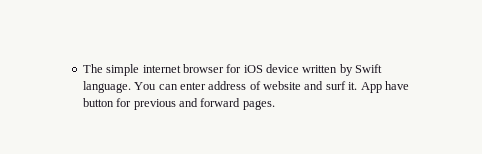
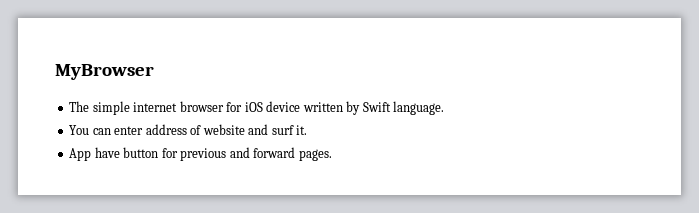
(82, 68) none -> [55,64,154,80] MyBrowser //
(131, 87) none -> (445, 108) //
(358, 86) none -> (308, 130) //

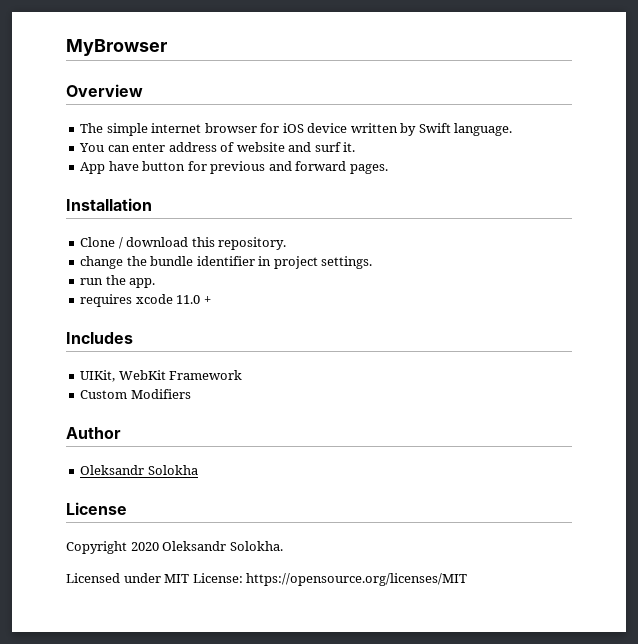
(154, 72) none -> [66,84,143,97] // Overview
(332, 155) none -> [66,198,152,211] [80,237,287,250] [80,256,373,269] [80,275,156,288] [80,294,211,307] [66,332,133,344] [80,370,243,382] [80,389,191,399] [66,427,121,439] [80,465,198,475] [66,502,127,515] [66,541,283,554] [66,573,468,586] // Installation // Clone / download this repository. // change the bundle identifier in project settings. // run the app. // requires xcode 11.0 + // Includes // UIKit, WebKit Framework // Custom Modifiers // Author // Oleksandr Solokha // License // Copyright 2020 Oleksandr Solokha. // Licensed under MIT License: https://opensource.org/licenses/MIT

